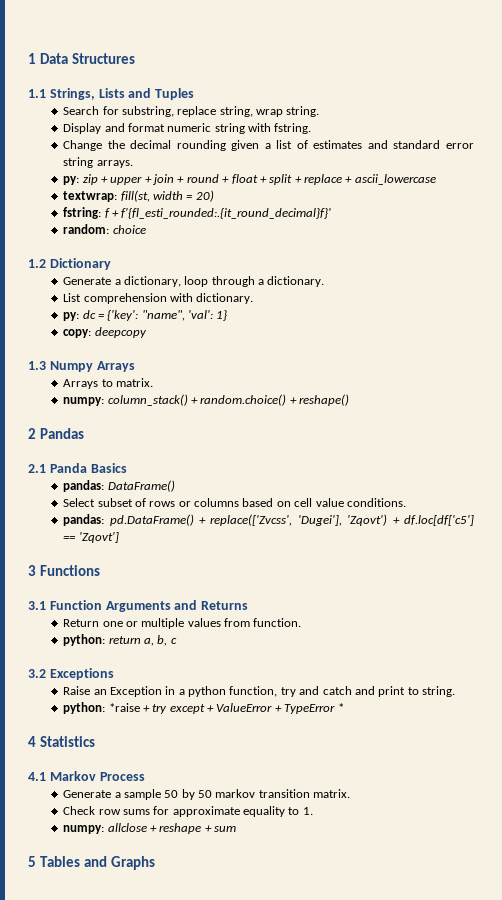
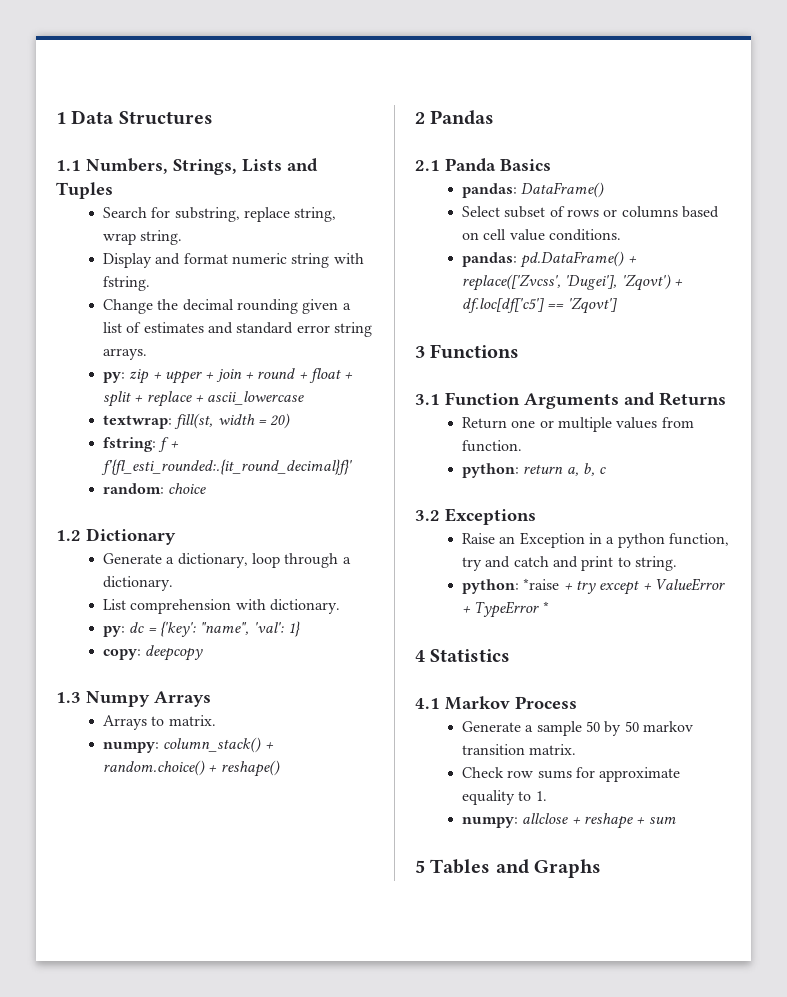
(46, 93) none -> [86,158,168,174] Numbers,

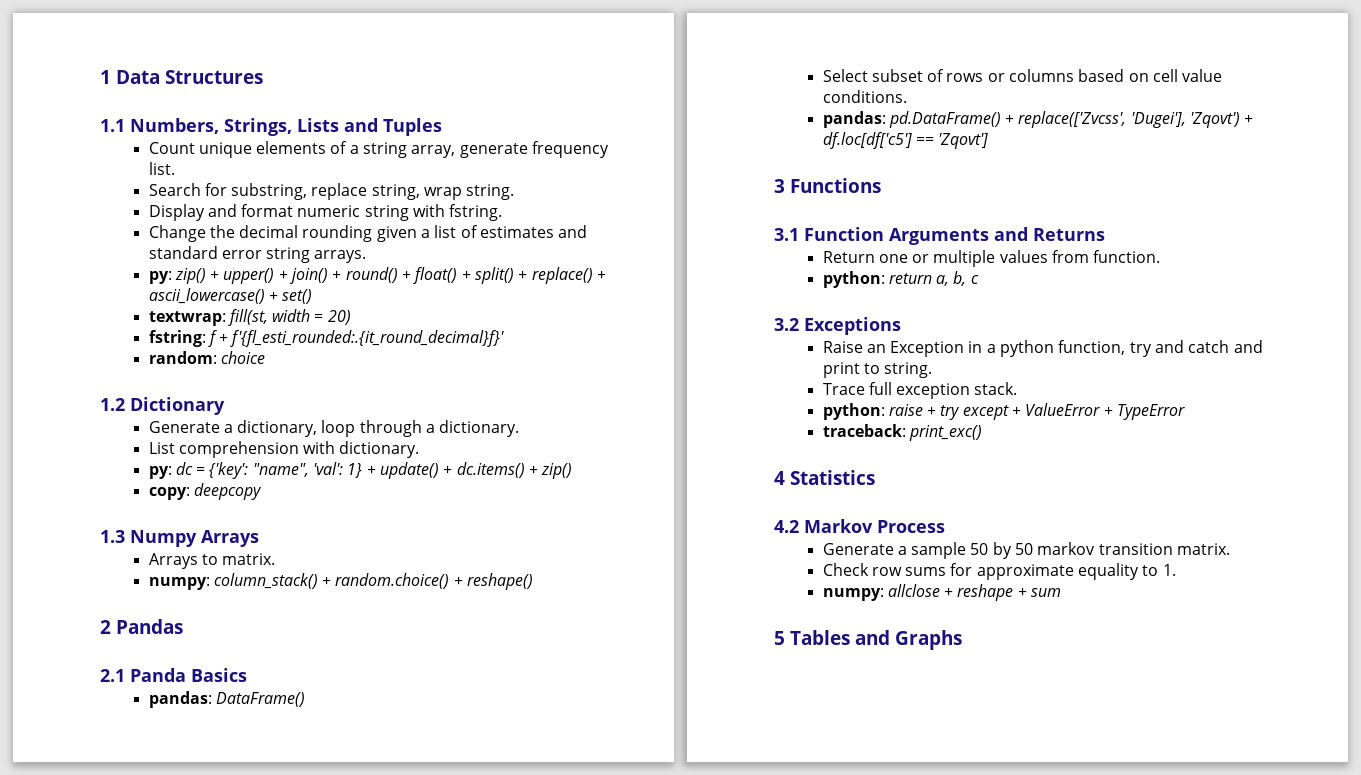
(113, 190) none -> [148,141,610,158] [148,162,175,175] // Count unique elements of a string array, generate frequency list.
[129,368,354,384] [103,391,305,407] zip + upper + join + round + float + split + replace + ascii_lowercase -> [174,267,607,284] [148,288,313,304] zip() + upper() + join() + round() + float() + split() + replace() + ascii_lowercase() + set()
(300, 629) none -> [366,462,573,479] + update() + dc.items() + zip()
[462,578,560,594] // python: *raise -> [822,382,1018,399] [822,403,923,420] // Trace full exception stack. // python: raise
[542,601,549,613] * -> [822,424,982,441] // traceback: print_exc()
[415,698,440,709] 4.1 -> [774,520,799,533] 4.2

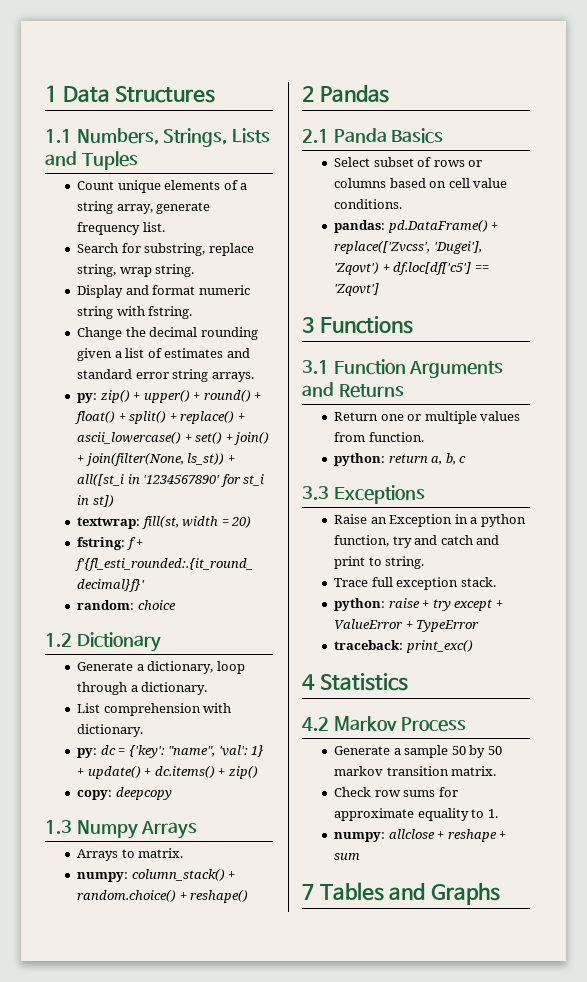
[289,268,342,284] join() + -> (201, 396) none
(313, 296) none -> [225,432,270,445] [77,453,235,466] [77,474,265,487] [77,495,114,507] + join() + join(filter(None, ls_st)) + all([st_i in '1234567890' for st_i in st])
[148,691,305,708] // pandas: DataFrame() -> (444, 136) none
[774,318,799,331] 3.2 -> [302,486,329,500] 3.3
[774,631,785,645] 5 -> [302,884,314,900] 7

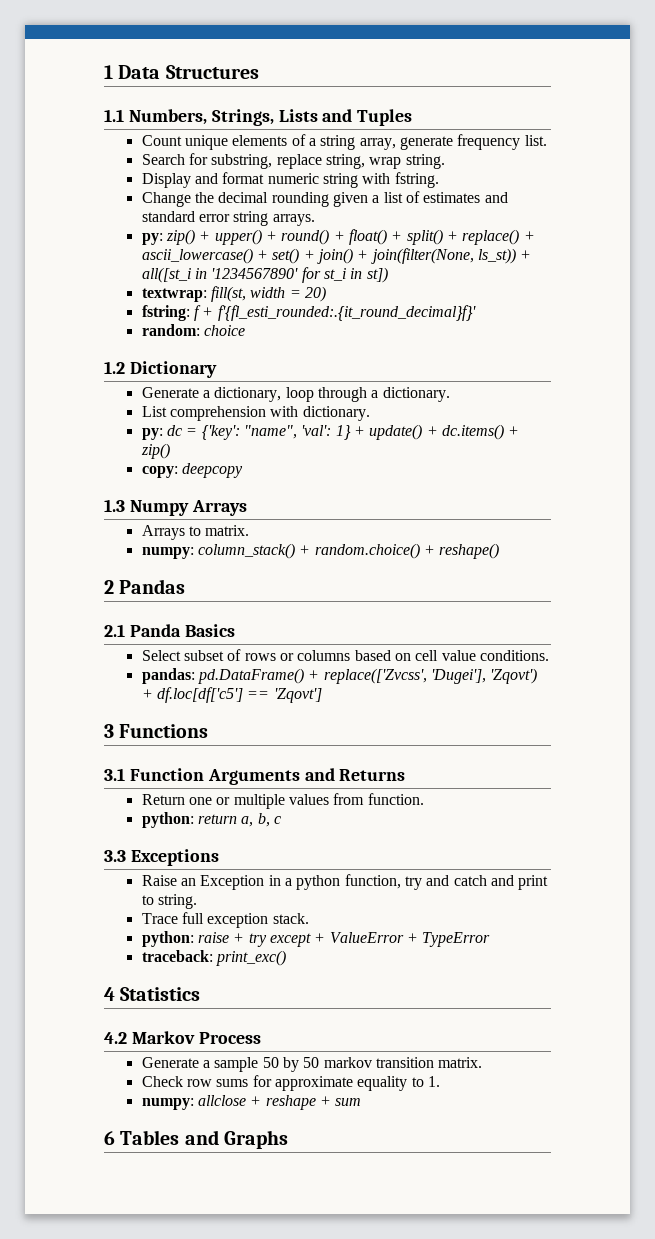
[302,884,314,900] 7 -> [104,1131,115,1145] 6

